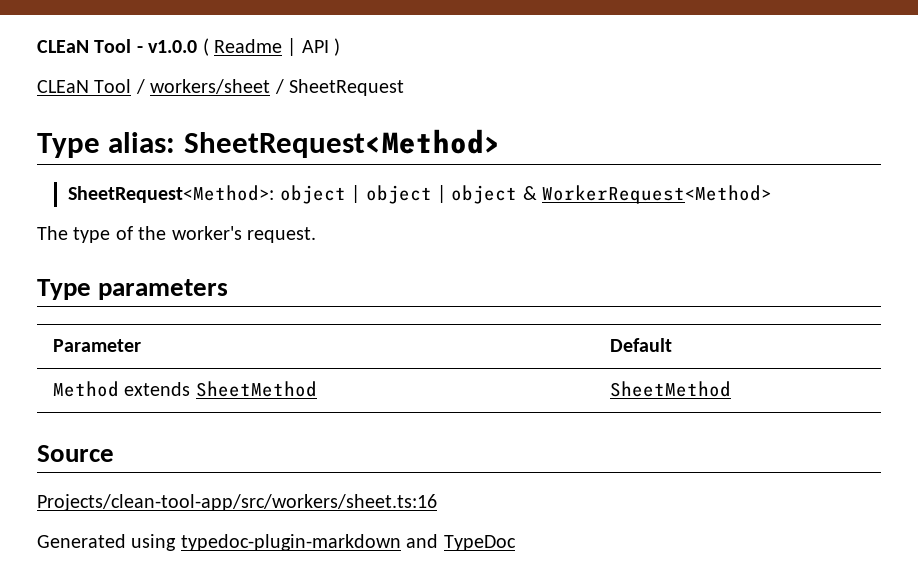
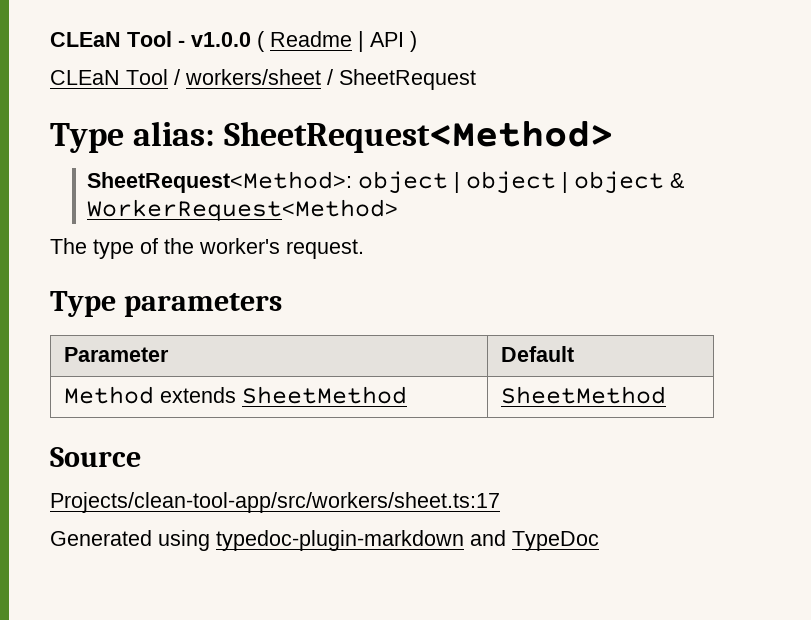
[37,494,437,511] Projects/clean-tool-app/src/workers/sheet.ts:16 -> [50,492,500,513] Projects/clean-tool-app/src/workers/sheet.ts:17

